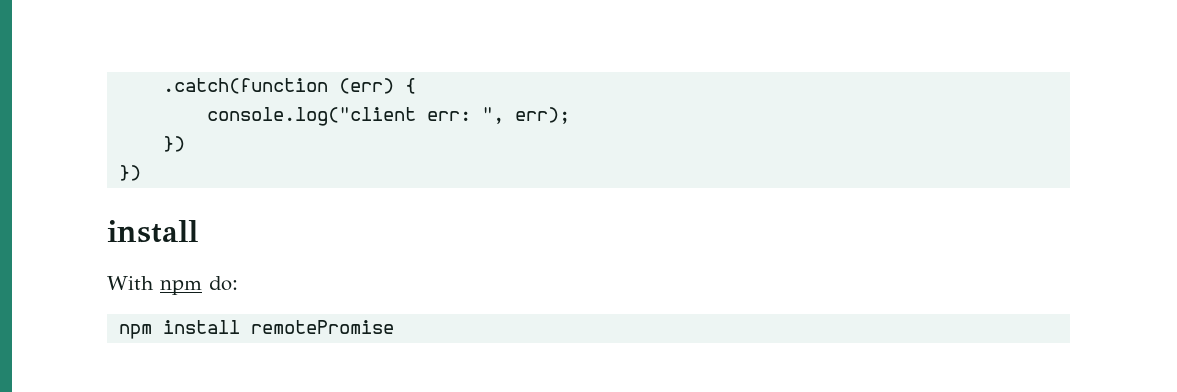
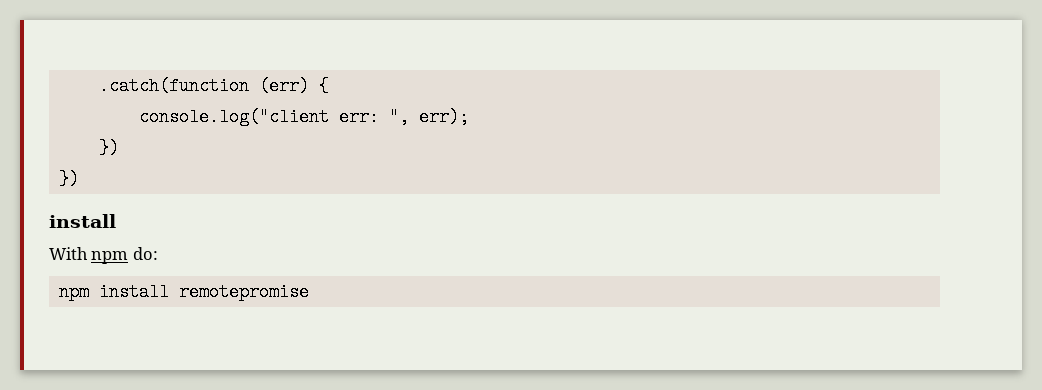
[251,320,395,334] remotePromise -> [178,283,309,301] remotepromise

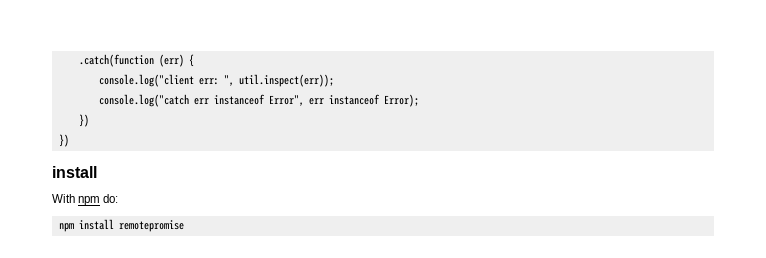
[418,108,469,126] err); -> [238,74,334,87] [98,94,419,107] util.inspect(err)); // console.log("catch err instanceof Error", err instanceof Error);

